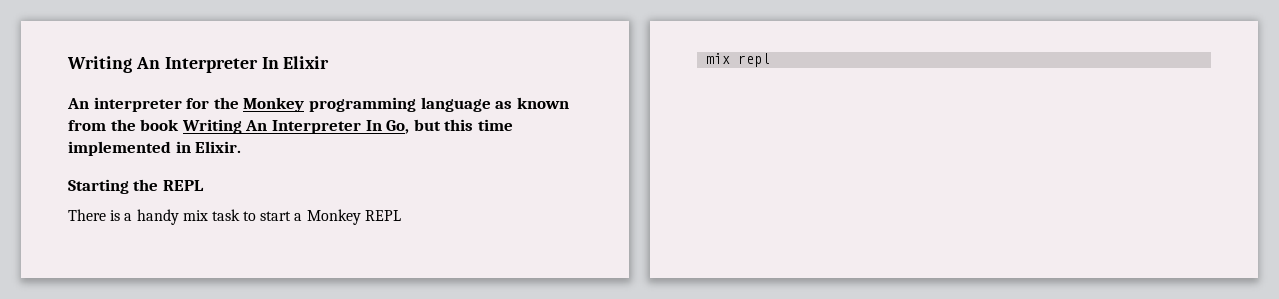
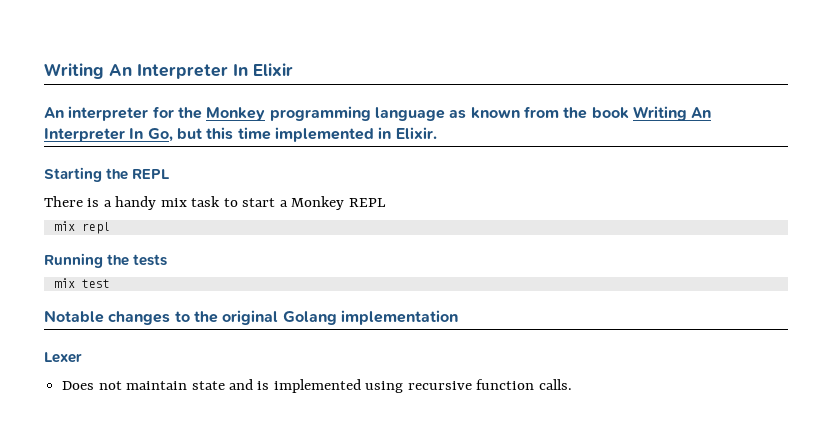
(771, 60) none -> [44,253,168,268] [53,278,110,288] [44,310,458,325] [44,352,82,363] [62,379,572,393] // Running the tests // mix test // Notable changes to the original Golang implementation // Lexer // Does not maintain state and is implemented using recursive function calls.

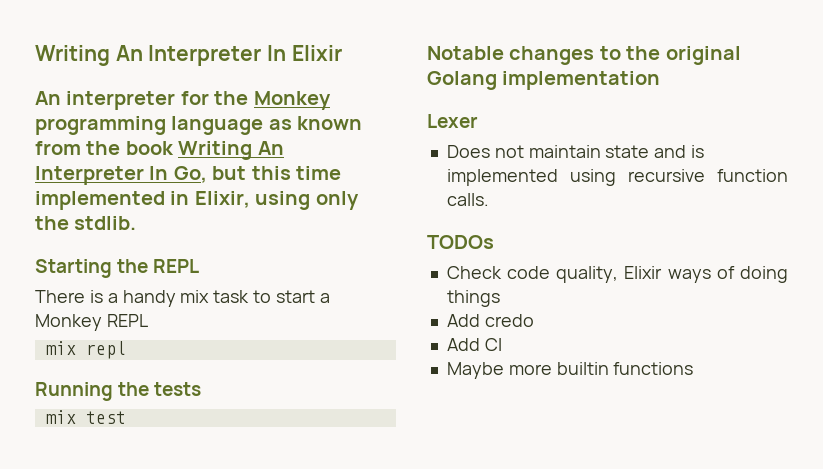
[395,127,437,139] Elixir. -> [194,191,359,210] [35,216,137,230] Elixir, using only the stdlib.
(572, 384) none -> [427,235,494,249] [446,266,788,283] [446,290,500,307] [446,314,534,327] [446,338,502,351] [446,362,694,379] // TODOs // Check code quality, Elixir ways of doing things // Add credo // Add CI // Maybe more builtin functions

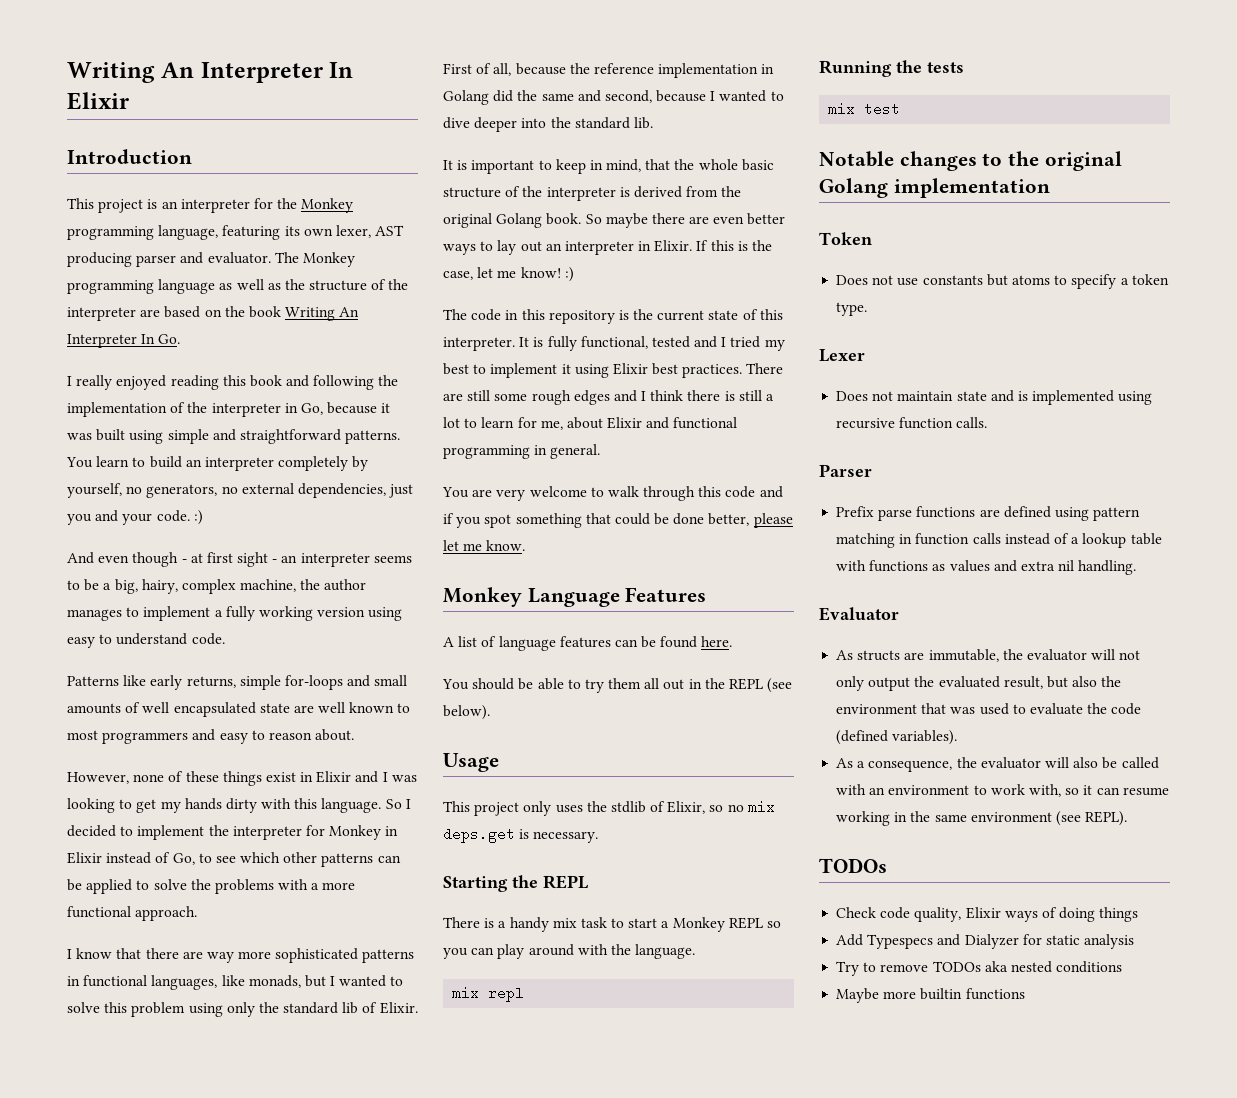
[35,91,61,105] An -> [67,149,192,164] [67,198,178,213] Introduction // This project is an
[171,116,363,135] [35,141,81,155] language as known from -> [158,225,405,240] [67,252,355,267] [67,279,409,294] [67,306,222,321] language, featuring its own lexer, AST producing parser and evaluator. The Monkey programming language as well as the structure of the interpreter are based on
[173,166,341,183] [35,191,359,210] [35,216,137,230] Go, but this time implemented in Elixir, using only the stdlib. -> [158,334,181,344] [67,375,399,390] [67,402,391,417] [67,429,401,444] [66,456,369,471] [67,483,414,498] [67,510,203,525] [67,552,412,567] [67,579,367,594] [67,606,403,621] [67,633,225,648] [67,675,408,690] [67,702,411,717] [67,729,355,744] [67,771,417,786] [67,798,411,813] [67,825,399,840] [67,852,401,867] [67,879,356,894] [67,906,198,921] [67,948,415,963] [67,975,404,990] [67,1002,418,1017] [443,63,775,78] [443,90,784,105] [443,117,653,132] [443,159,774,174] [443,186,742,201] [443,213,786,228] [443,240,773,255] [443,267,574,282] [443,309,783,324] [443,336,785,351] [443,363,784,378] [443,390,775,405] [443,417,738,430] [443,444,601,459] [442,486,783,501] [443,513,793,528] [443,540,526,551] [443,587,707,607] [443,636,733,651] [442,678,793,693] [443,705,490,720] [443,753,499,772] [443,801,775,816] [443,827,599,843] Go. // I really enjoyed reading this book and following the implementation of the interpreter in Go, because it was built using simple and straightforward patterns. You learn to build an interpreter completely by yourself, no generators, no external dependencies, just you and your code. :) // And even though - at first sight - an interpreter seems to be a big, hairy, complex machine, the author manages to implement a fully working version using easy to understand code. // Patterns like early returns, simple for-loops and small amounts of well encapsulated state are well known to most programmers and easy to reason about. // However, none of these things exist in Elixir and I was looking to get my hands dirty with this language. So I decided to implement the interpreter for Monkey in Elixir instead of Go, to see which other patterns can be applied to solve the problems with a more functional approach. // I know that there are way more sophisticated patterns in functional languages, like monads, but I wanted to solve this problem using only the standard lib of Elixir. First of all, because the reference implementation in Golang did the same and second, because I wanted to dive deeper into the standard lib. // It is important to keep in mind, that the whole basic structure of the interpreter is derived from the original Golang book. So maybe there are even better ways to lay out an interpreter in Elixir. If this is the case, let me know! :) // The code in this repository is the current state of this interpreter. It is fully functional, tested and I tried my best to implement it using Elixir best practices. There are still some rough edges and I think there is still a lot to learn for me, about Elixir and functional programming in general. // You are very welcome to walk through this code and if you spot something that could be done better, please let me know. // Monkey Language Features // A list of language features can be found here. // You should be able to try them all out in the REPL (see below). // Usage // This project only uses the stdlib of Elixir, so no mix deps.get is necessary.
(148, 320) none -> [767,921,782,928] [443,944,696,959] so you can play around with the language.
(661, 80) none -> [819,232,872,245] [836,274,1169,289] [836,302,868,316] // Token // Does not use constants but atoms to specify a token type.
(489, 199) none -> [819,464,872,477] [836,506,1141,521] [836,533,1162,548] [836,560,1137,575] [819,607,899,621] [836,649,1141,662] [836,676,1122,691] [836,703,1142,715] [836,730,958,745] [836,757,1159,772] [836,784,1169,797] [836,811,1128,826] // Parser // Prefix parse functions are defined using pattern matching in function calls instead of a lookup table with functions as values and extra nil handling. // Evaluator // As structs are immutable, the evaluator will not only output the evaluated result, but also the environment that was used to evaluate the code (defined variables). // As a consequence, the evaluator will also be called with an environment to work with, so it can resume working in the same environment (see REPL).
[484,314,534,327] [446,338,502,351] credo // Add CI -> [867,934,1135,949] [836,961,1123,976] Typespecs and Dialyzer for static analysis // Try to remove TODOs aka nested conditions

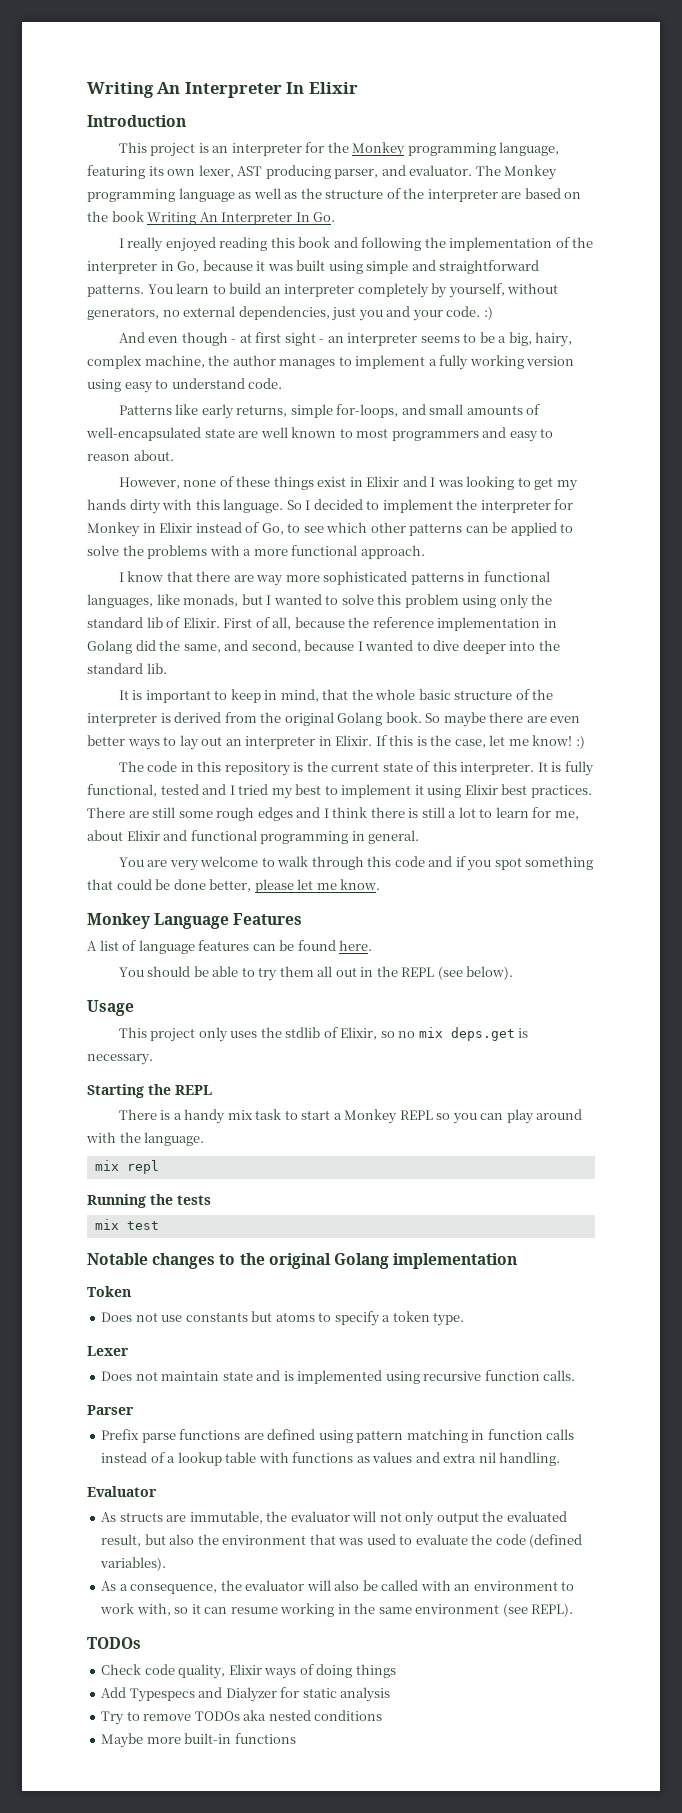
[136,255,177,267] parser -> [334,169,379,179] parser,
[126,486,143,494] no -> [507,283,559,294] without
[284,675,343,690] for-loops -> [336,404,399,418] for-loops,
[142,702,256,717] well encapsulated -> [86,427,201,441] well-encapsulated
[541,93,574,101] same -> [183,644,221,653] same,
[920,988,963,1000] builtin -> [184,1733,232,1744] built-in

